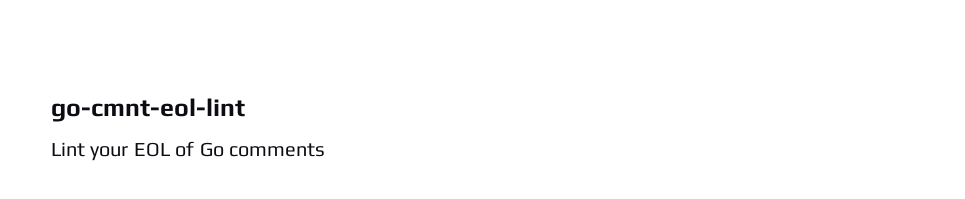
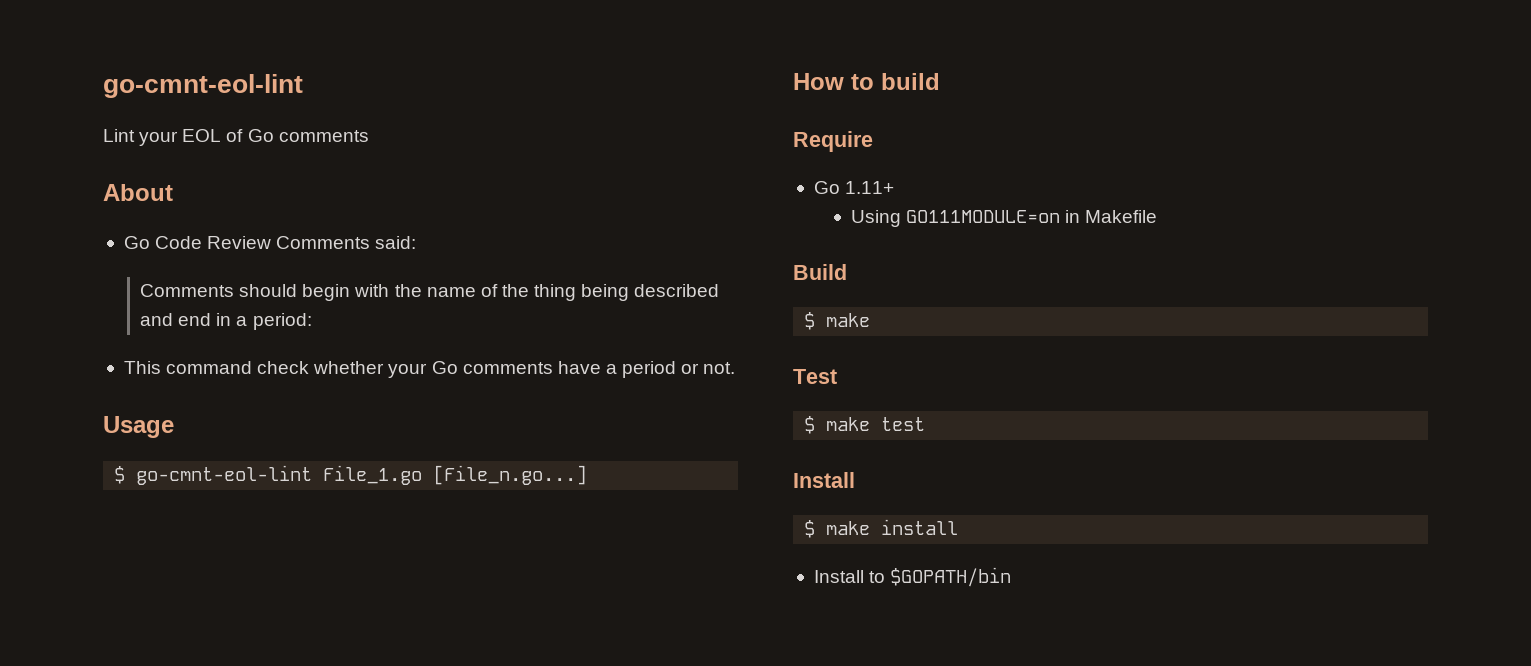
(325, 150) none -> [103,184,173,201] [123,236,417,249] [140,284,720,301] [140,313,312,330] [123,361,736,378] [103,416,174,438] [114,465,588,485] [793,73,940,90] [793,131,873,152] [813,181,895,194] [850,210,1158,227] [793,264,847,280] [804,312,871,330] [793,369,837,384] [804,416,926,434] [793,472,855,488] [804,519,959,538] [813,567,1012,587] // About // Go Code Review Comments said: // Comments should begin with the name of the thing being described and end in a period: // This command check whether your Go comments have a period or not. // Usage // $ go-cmnt-eol-lint File_1.go [File_n.go...] // How to build // Require // Go 1.11+ // Using GO111MODULE=on in Makefile // Build // $ make // Test // $ make test // Install // $ make install // Install to $GOPATH/bin

